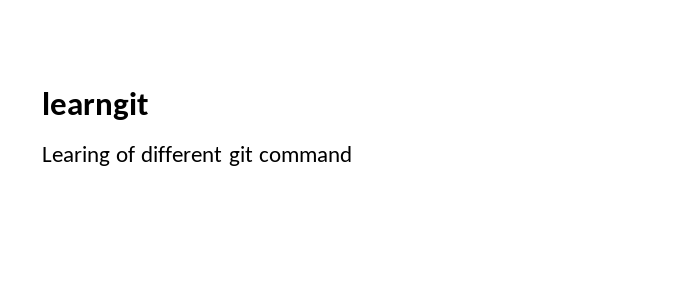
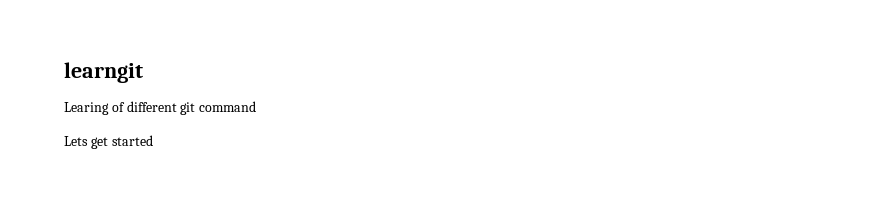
(352, 154) none -> [64,135,153,149] // Lets get started

